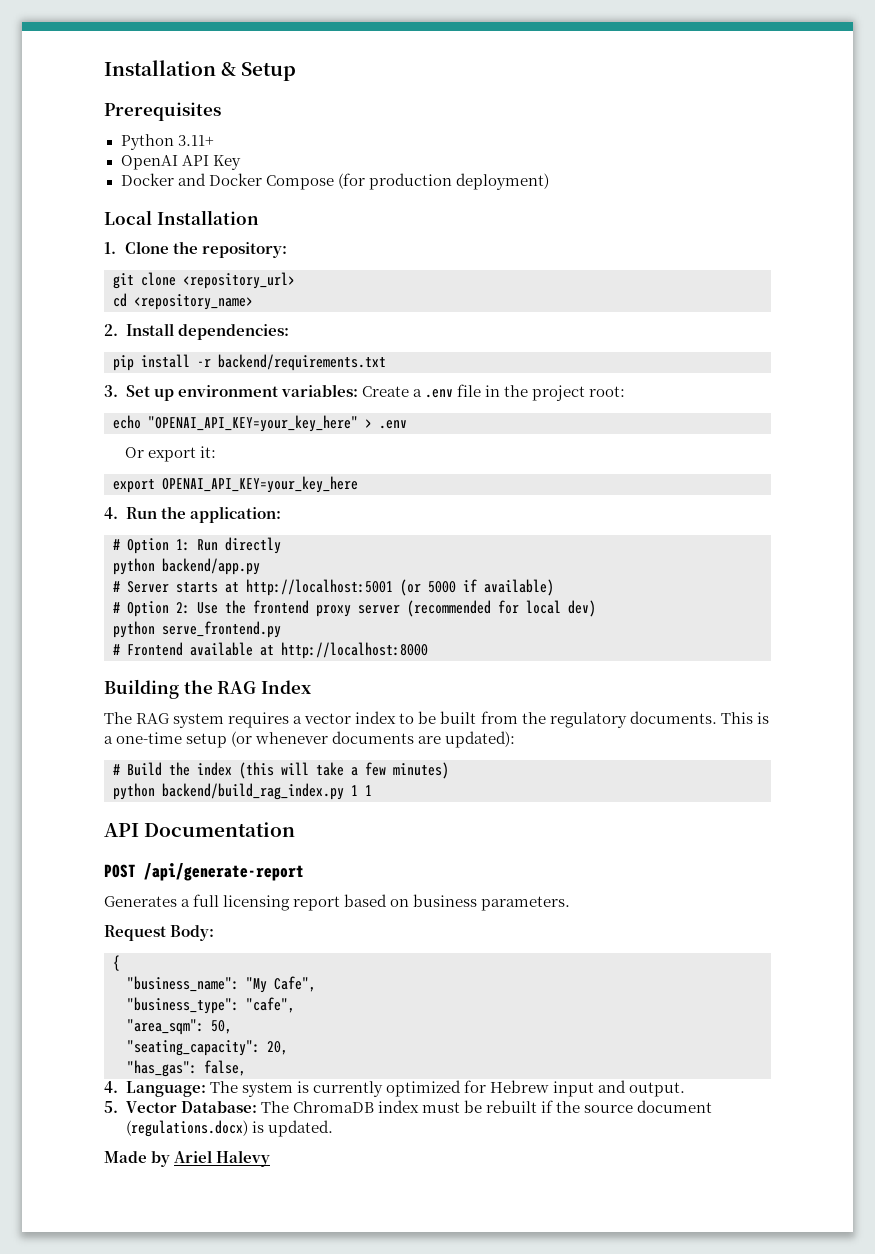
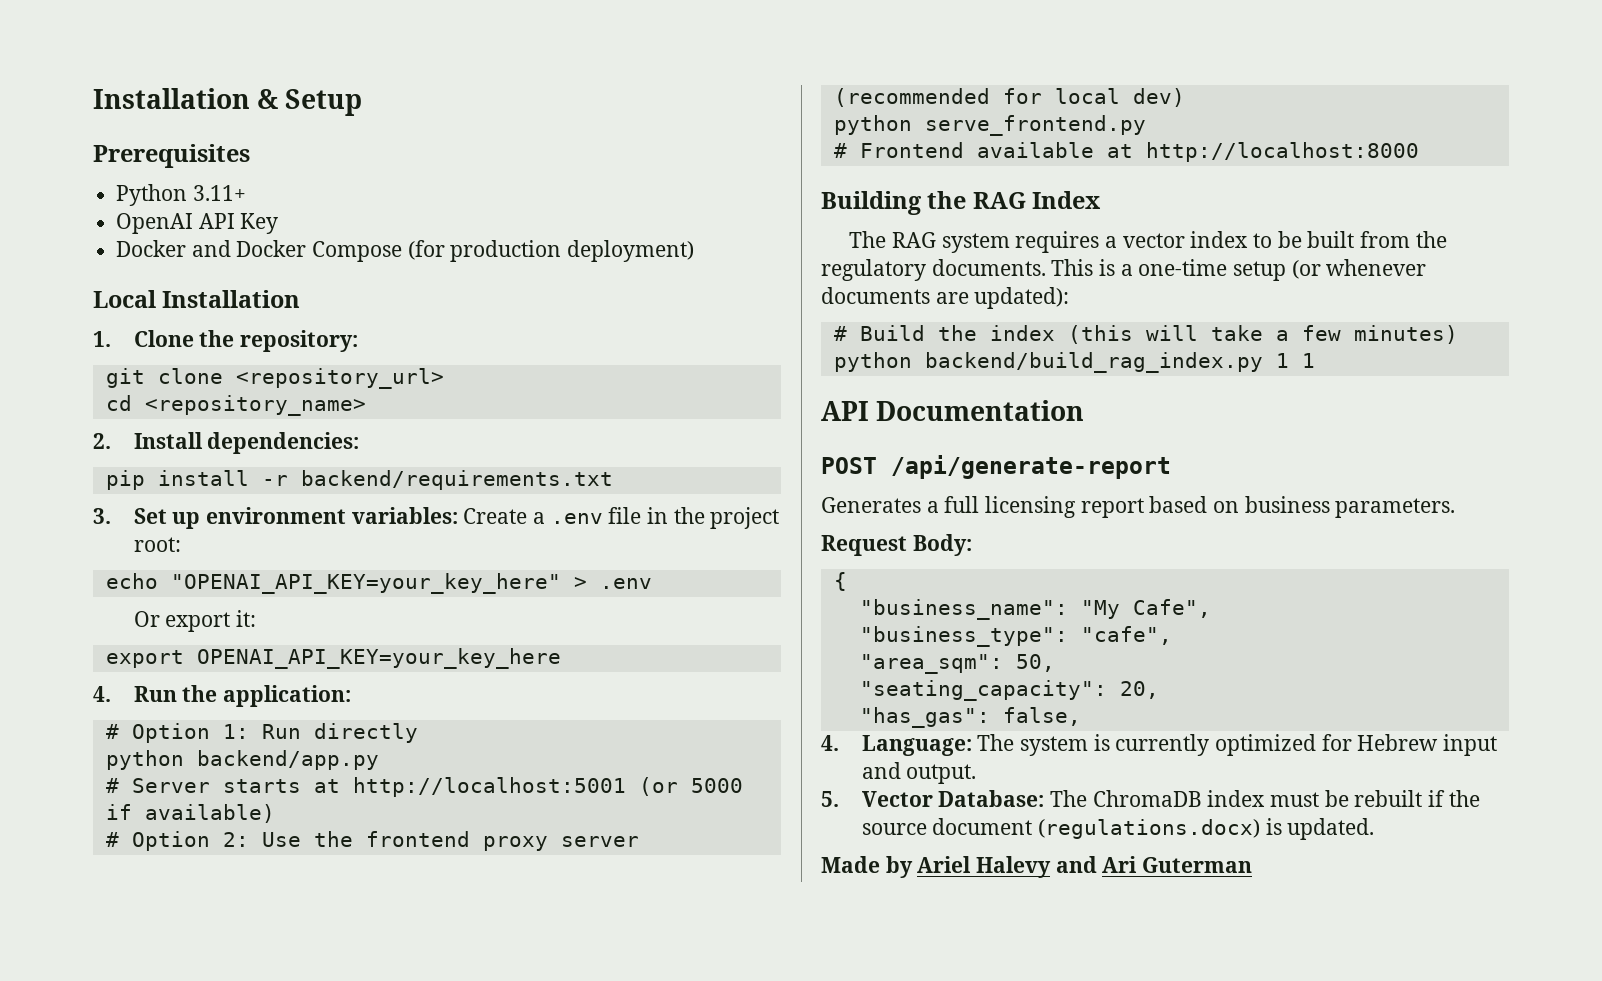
(271, 1158) none -> [1055,856,1253,873] and Ari Guterman

